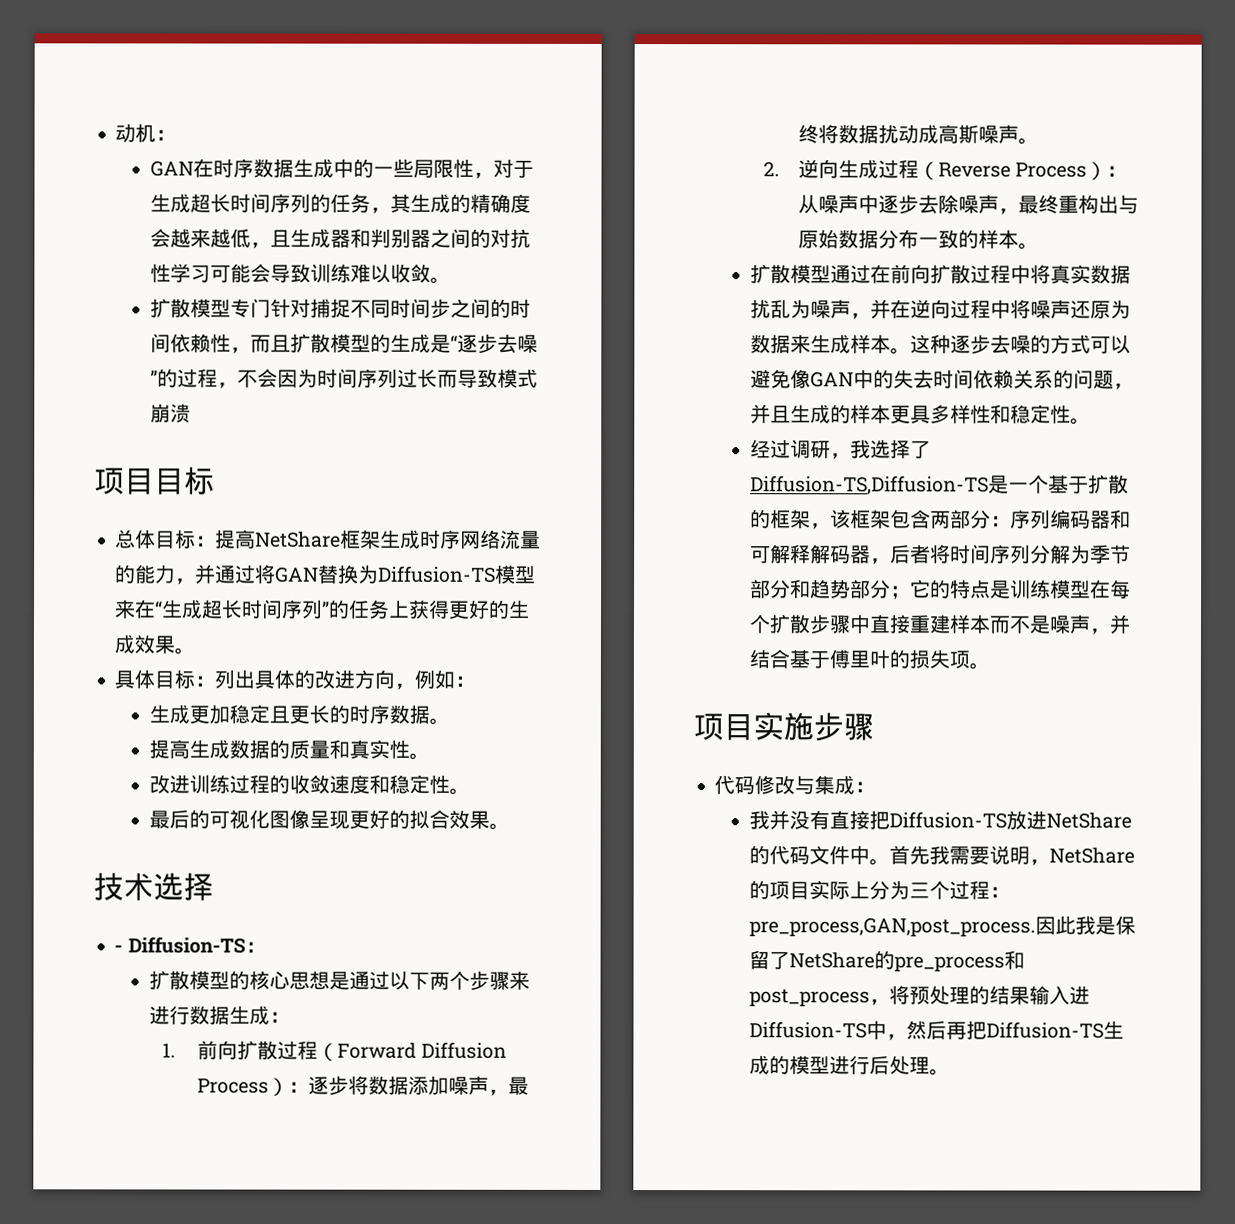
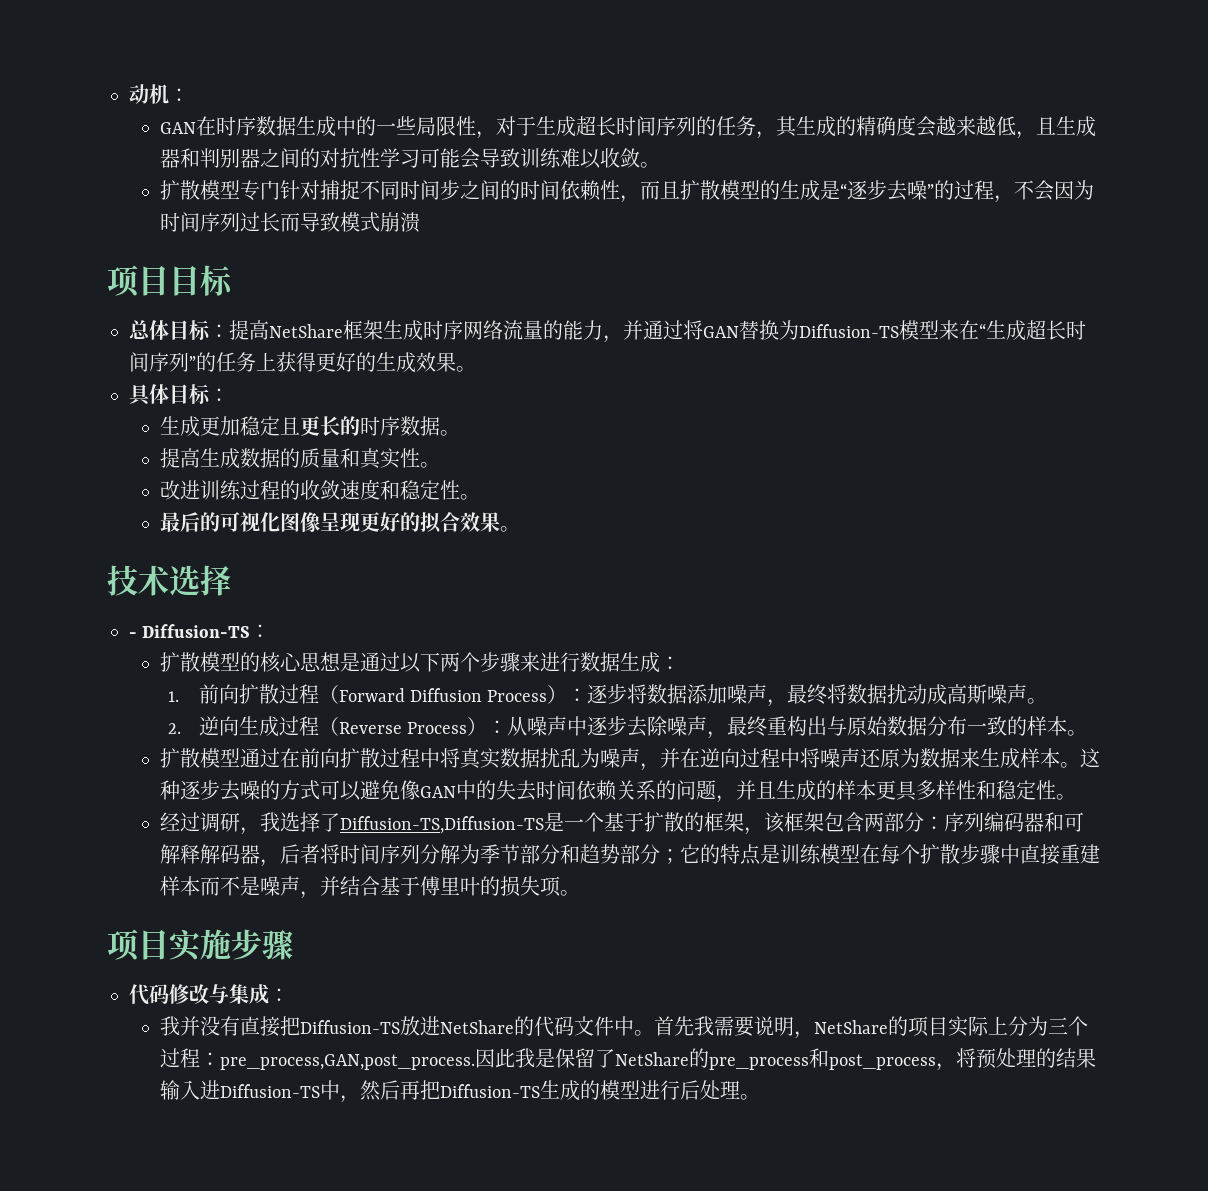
[214,669,476,690] 列出具体的改进方向，例如： -> (229, 395) none

